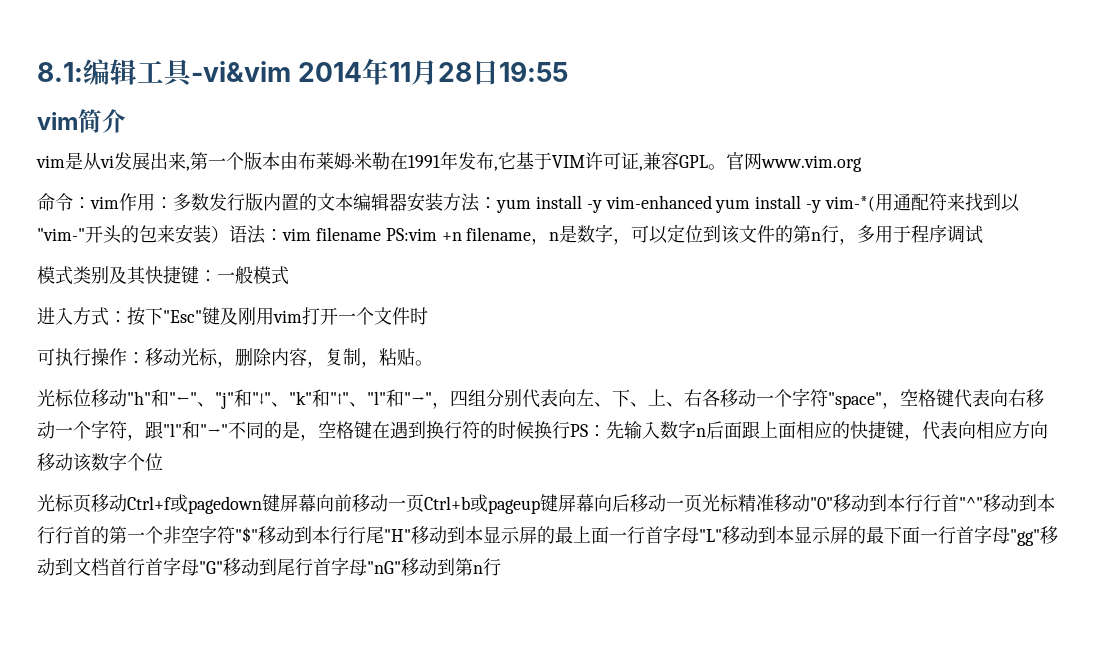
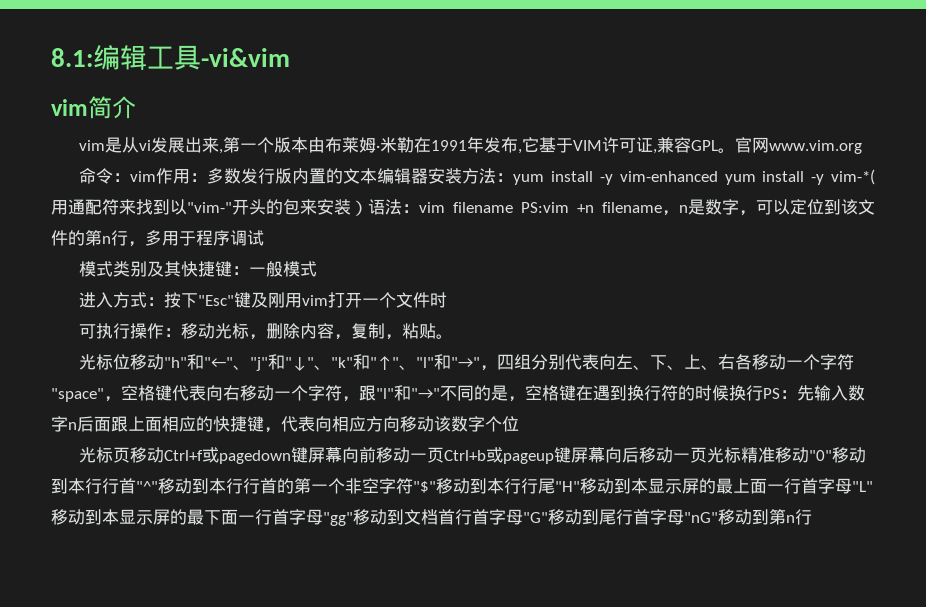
[298,58,569,85] 2014年11月28日19:55 -> (290, 57) none

